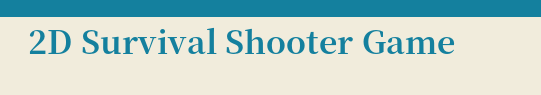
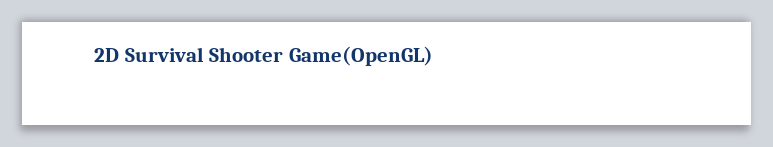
[361,30,455,54] Game -> [289,46,434,66] Game(OpenGL)

